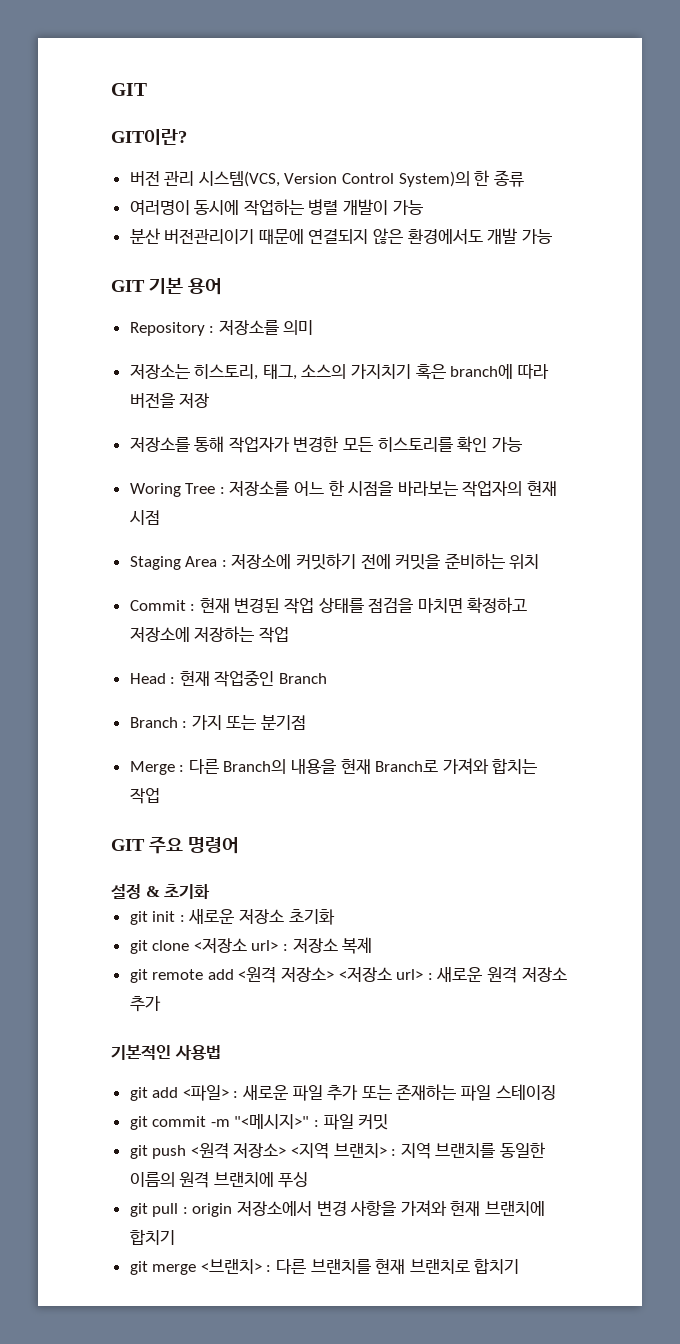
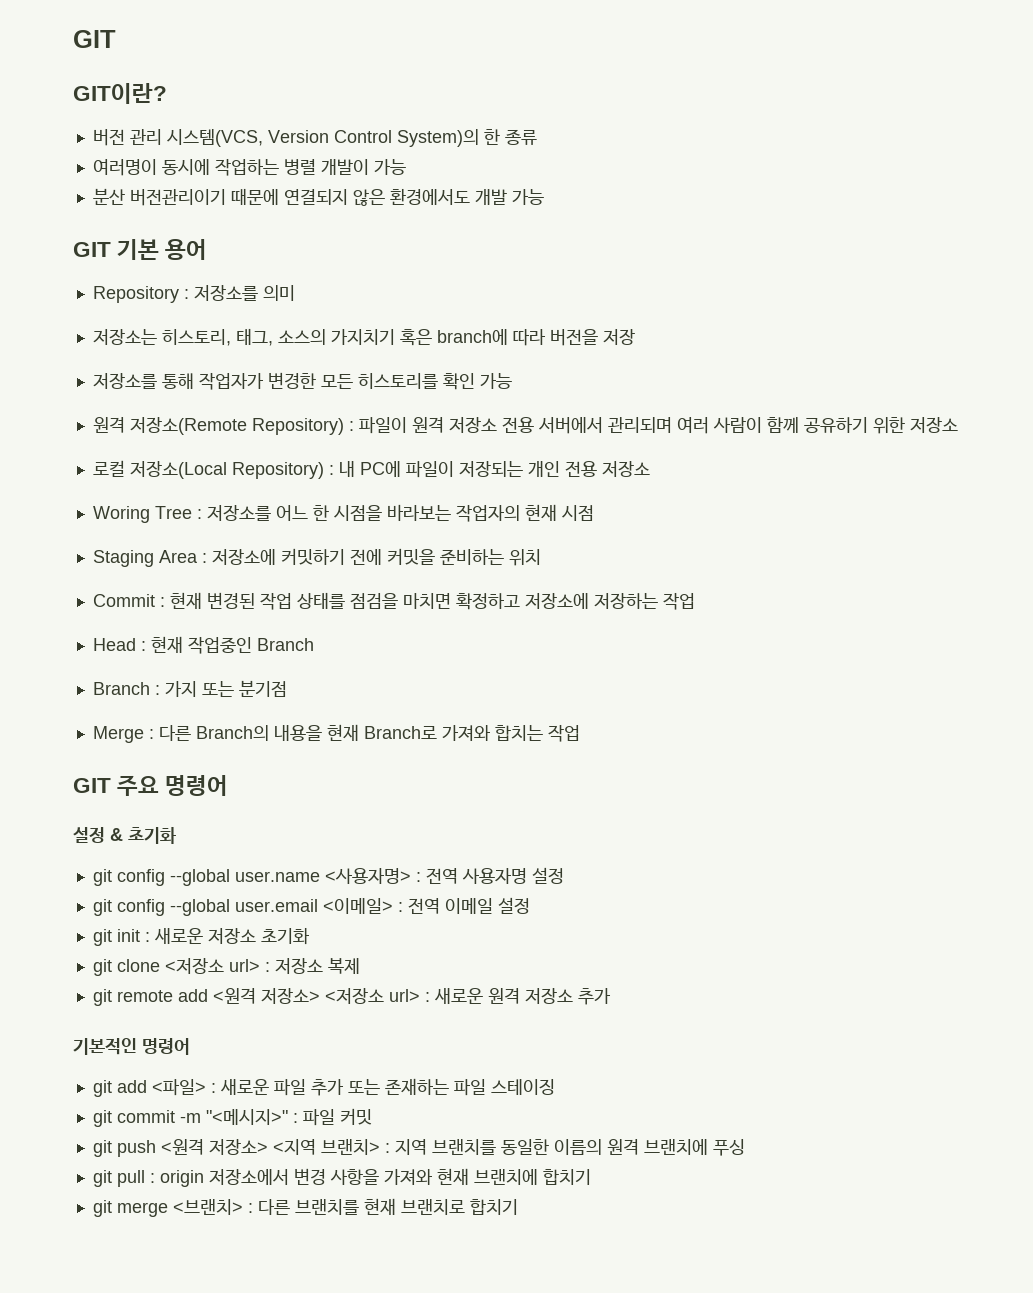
(522, 444) none -> [92,417,958,435] [92,460,650,479] // 원격 저장소(Remote Repository) : 파일이 원격 저장소 전용 서버에서 관리되며 여러 사람이 함께 공유하기 위한 저장소 // 로컬 저장소(Local Repository) : 내 PC에 파일이 저장되는 개인 전용 저장소
(211, 891) none -> [92,867,564,886] [92,897,530,916] // git config --global user.name <사용자명> : 전역 사용자명 설정 // git config --global user.email <이메일> : 전역 이메일 설정
[174,1045,221,1060] 사용법 -> [142,1038,190,1055] 명령어

